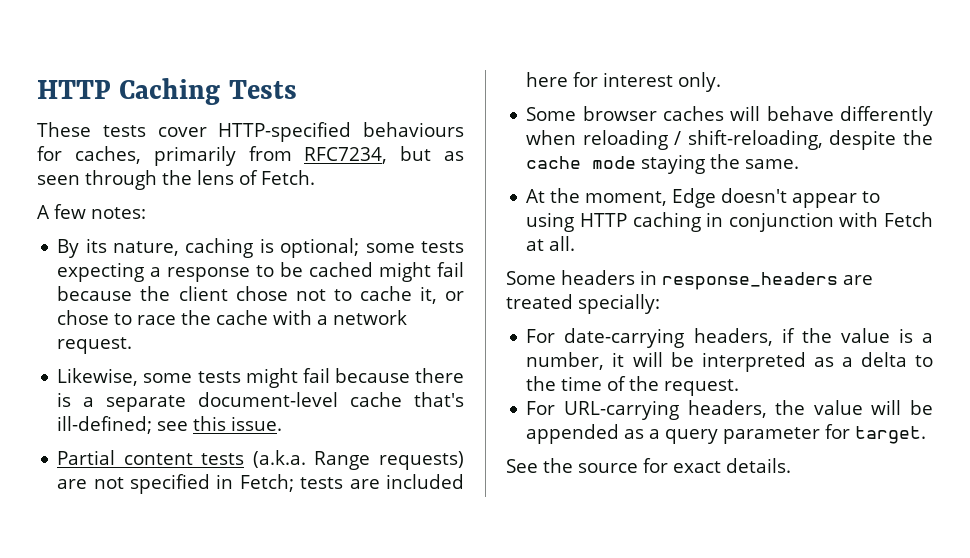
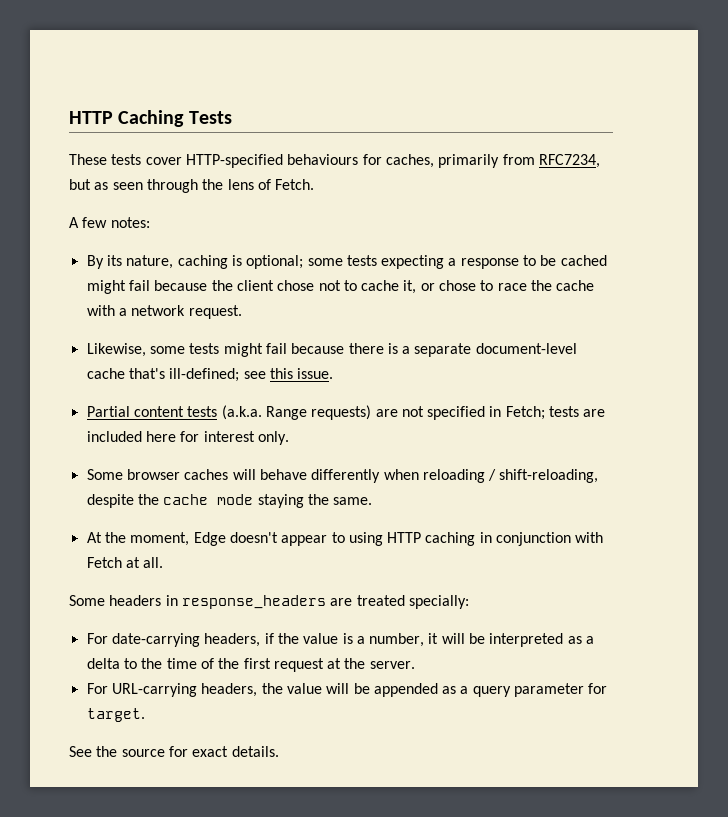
[664,379,740,396] request. -> [243,658,415,672] first request at the server.

